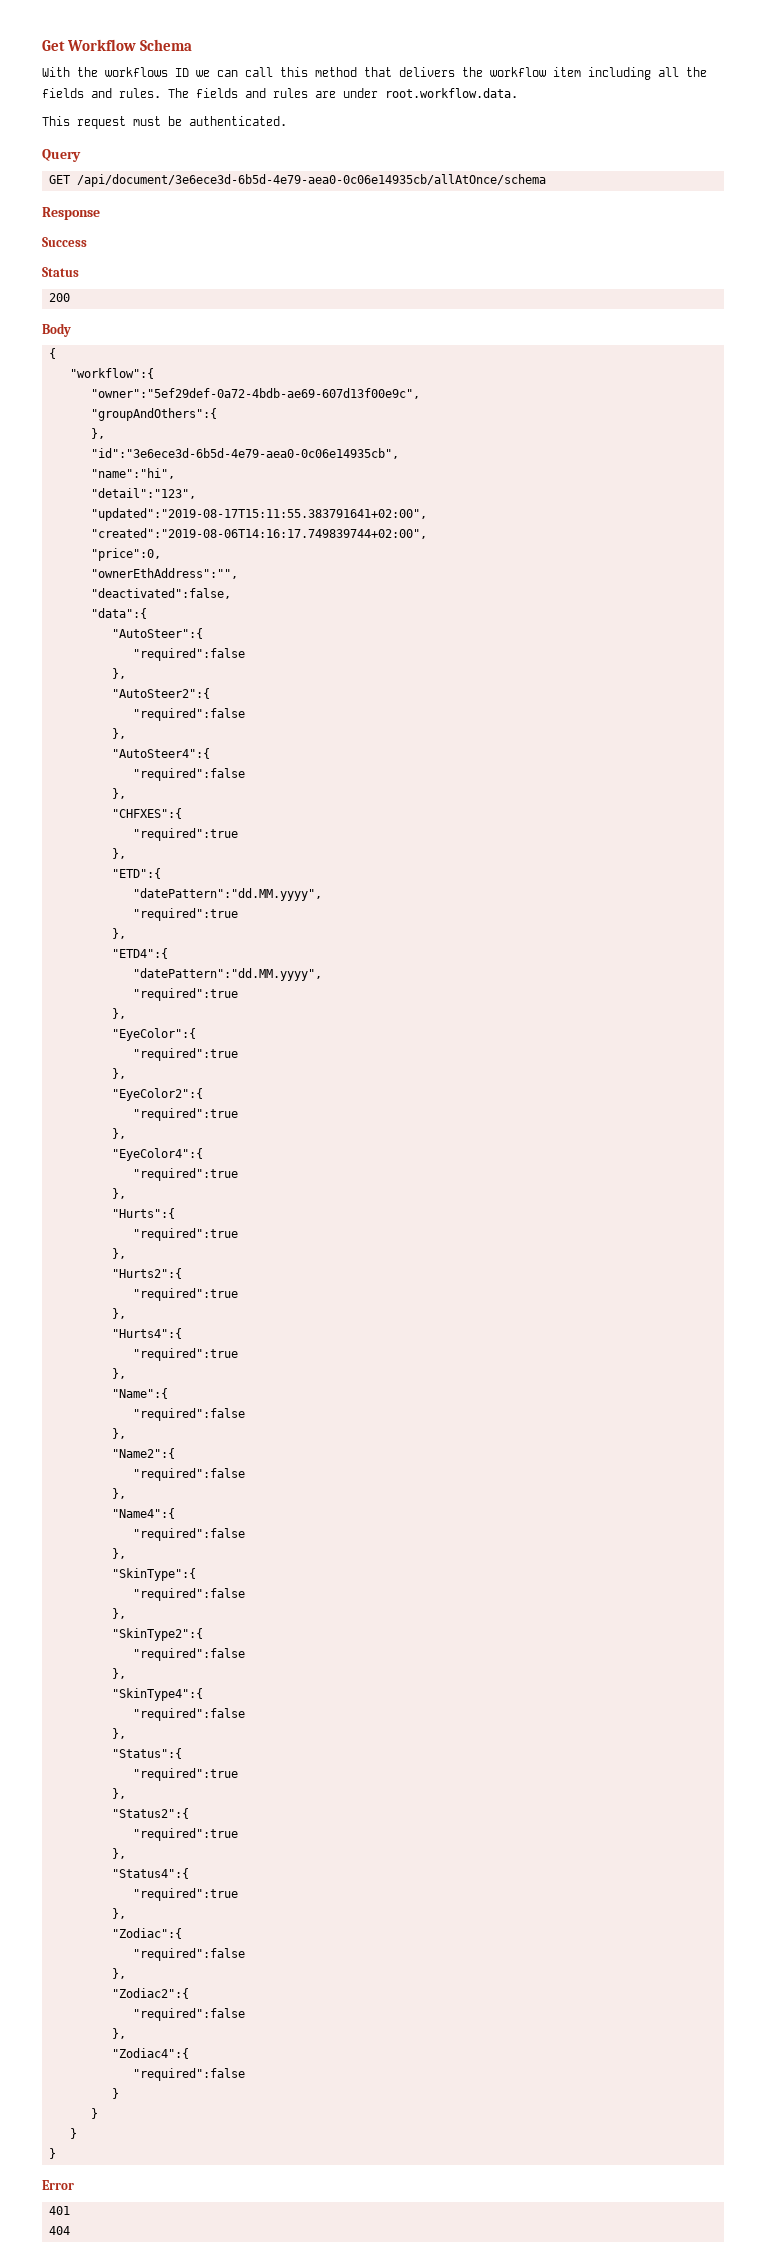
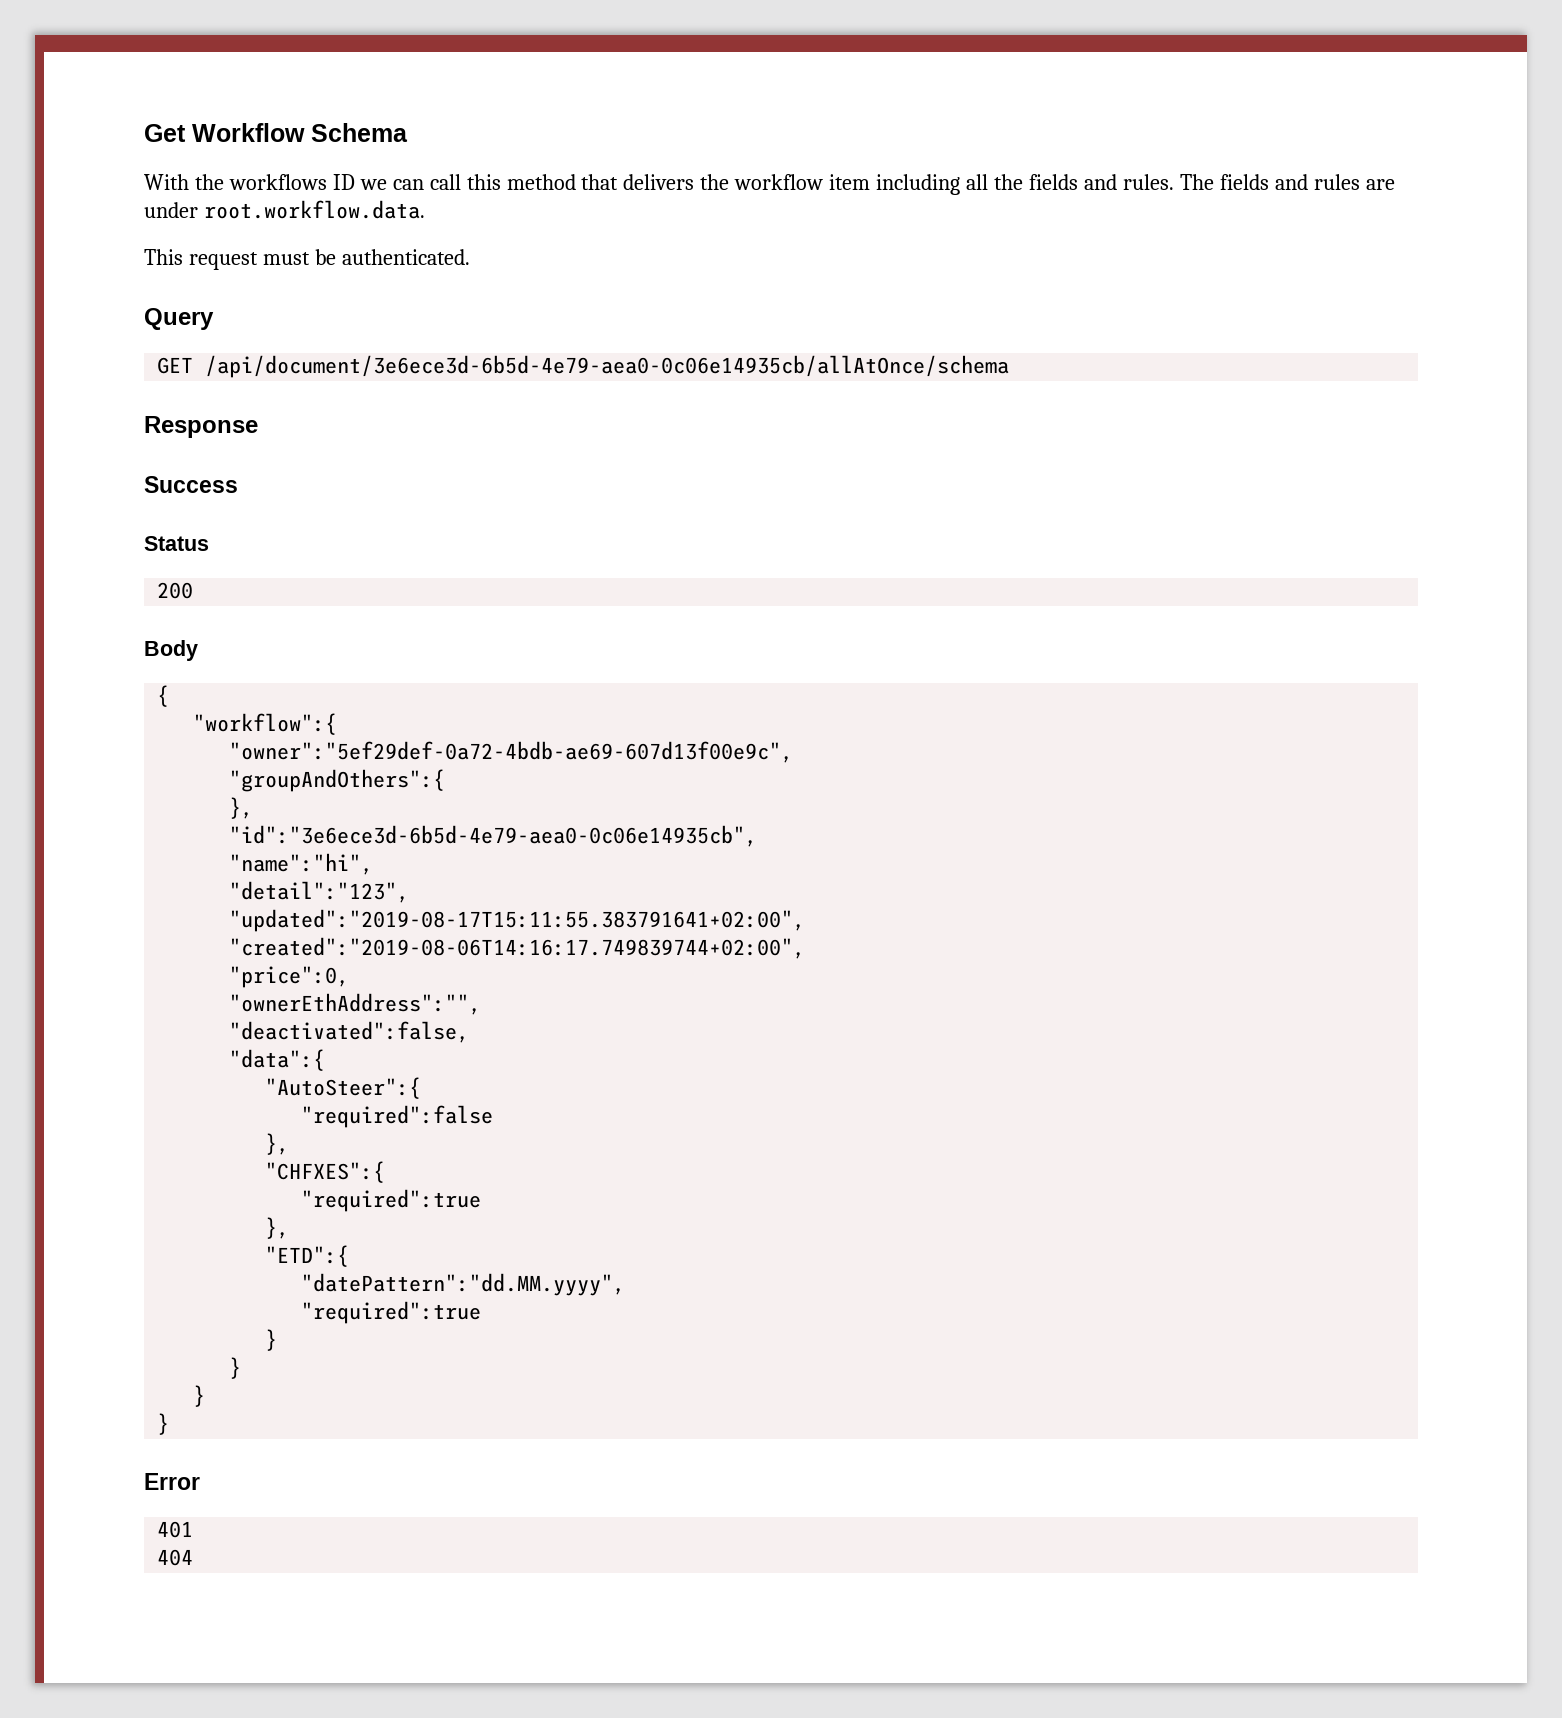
[112,688,211,699] [133,708,246,721] [112,728,127,739] [112,748,211,759] [133,768,246,781] [112,788,127,799] // "AutoSteer2":{ // "required":false // }, // "AutoSteer4":{ // "required":false // }, -> (290, 1144) none
[112,928,127,939] [112,948,169,959] [133,968,323,981] [133,988,239,1001] [112,1008,127,1019] [112,1028,197,1041] [133,1048,239,1061] [112,1068,127,1079] [112,1088,204,1101] [133,1108,239,1121] [112,1128,127,1139] [112,1148,204,1161] [133,1168,239,1181] [112,1188,127,1199] [112,1208,176,1219] [133,1228,239,1241] [112,1248,127,1259] [112,1268,183,1279] [133,1288,239,1301] [112,1308,127,1319] [112,1328,183,1339] [133,1348,239,1361] [112,1368,127,1379] [112,1388,169,1399] [133,1408,246,1421] [112,1428,127,1439] [112,1448,176,1459] [133,1468,246,1481] [112,1488,127,1499] [112,1508,176,1519] [133,1528,246,1541] [112,1548,127,1559] [112,1568,197,1581] [133,1588,246,1601] [112,1608,127,1619] [112,1628,204,1641] [133,1648,246,1661] [112,1668,127,1679] [112,1688,204,1701] [133,1708,246,1721] [112,1728,127,1739] [112,1748,183,1759] [133,1768,239,1781] [112,1788,127,1799] [112,1808,190,1819] [133,1828,239,1841] [112,1848,127,1859] [112,1868,190,1879] [133,1888,239,1901] [112,1908,127,1919] [112,1928,183,1939] [133,1948,246,1961] [112,1968,127,1979] [112,1988,190,1999] [133,2008,246,2021] [112,2028,127,2039] [112,2048,190,2059] [133,2068,246,2081] // }, // "ETD4":{ // "datePattern":"dd.MM.yyyy", // "required":true // }, // "EyeColor":{ // "required":true // }, // "EyeColor2":{ // "required":true // }, // "EyeColor4":{ // "required":true // }, // "Hurts":{ // "required":true // }, // "Hurts2":{ // "required":true // }, // "Hurts4":{ // "required":true // }, // "Name":{ // "required":false // }, // "Name2":{ // "required":false // }, // "Name4":{ // "required":false // }, // "SkinType":{ // "required":false // }, // "SkinType2":{ // "required":false // }, // "SkinType4":{ // "required":false // }, // "Status":{ // "required":true // }, // "Status2":{ // "required":true // }, // "Status4":{ // "required":true // }, // "Zodiac":{ // "required":false // }, // "Zodiac2":{ // "required":false // }, // "Zodiac4":{ // "required":false -> (482, 1312) none

